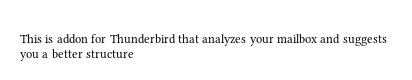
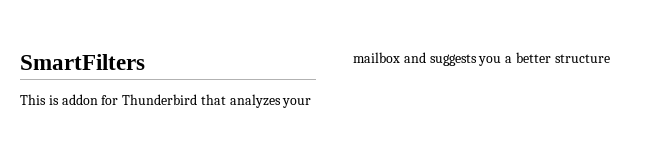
(20, 38) none -> [20,54,145,70] SmartFilters //

